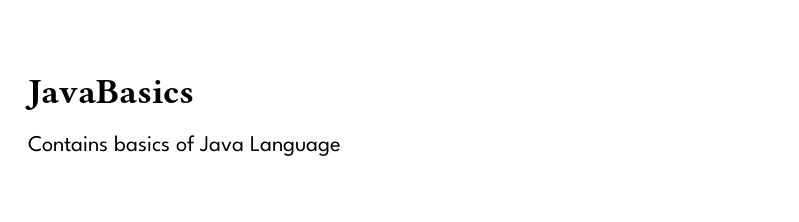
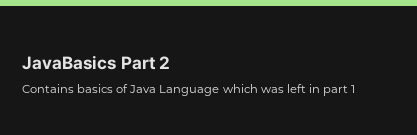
(194, 95) none -> [120,56,171,70] Part 2
(342, 146) none -> [222,84,356,96] which was left in part 1

